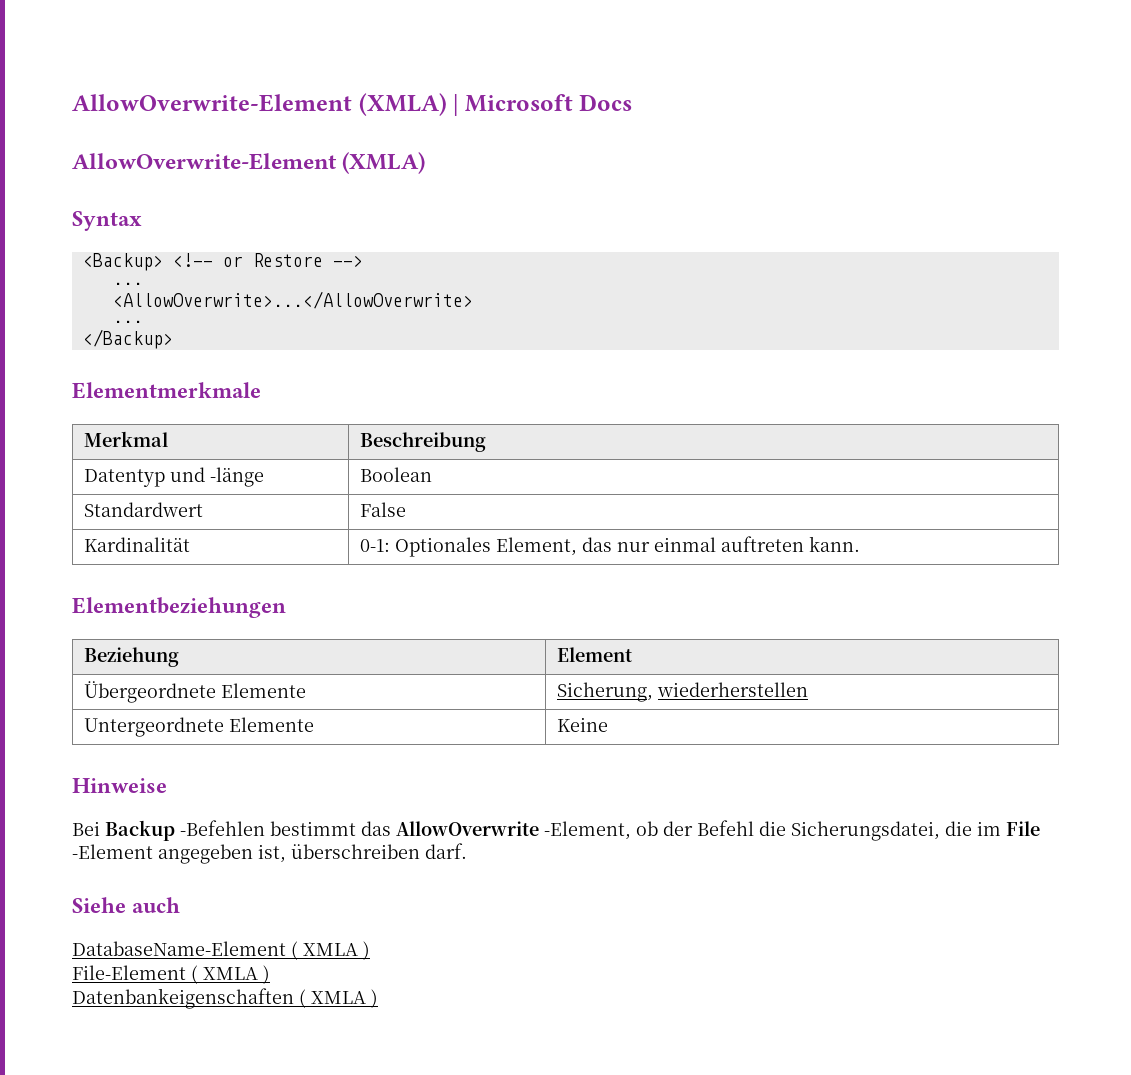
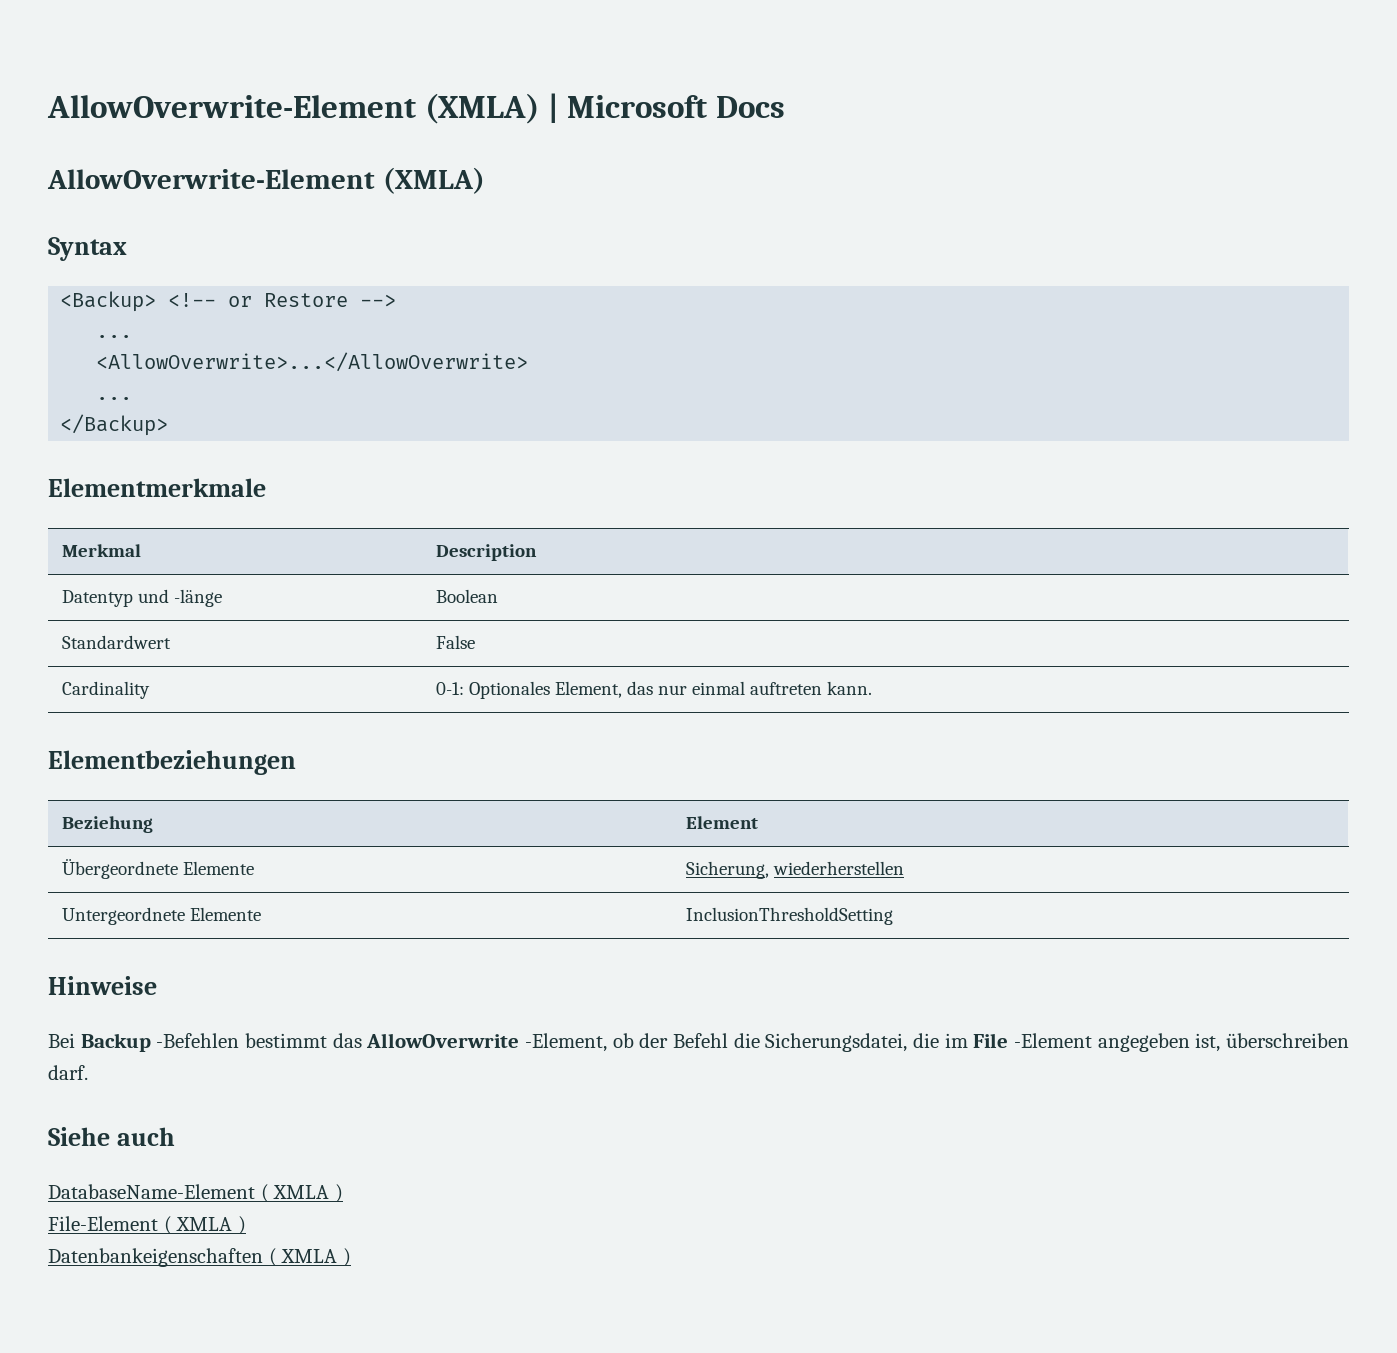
[360,432,487,452] Beschreibung -> [436,544,538,561] Description
[84,537,191,552] Kardinalität -> [62,681,151,699] Cardinality
[557,717,609,732] Keine -> [686,907,894,925] InclusionThresholdSetting

